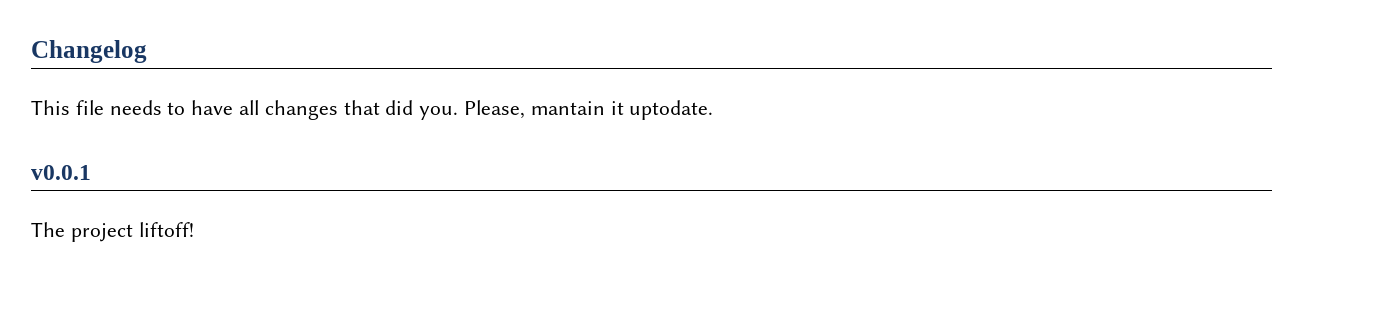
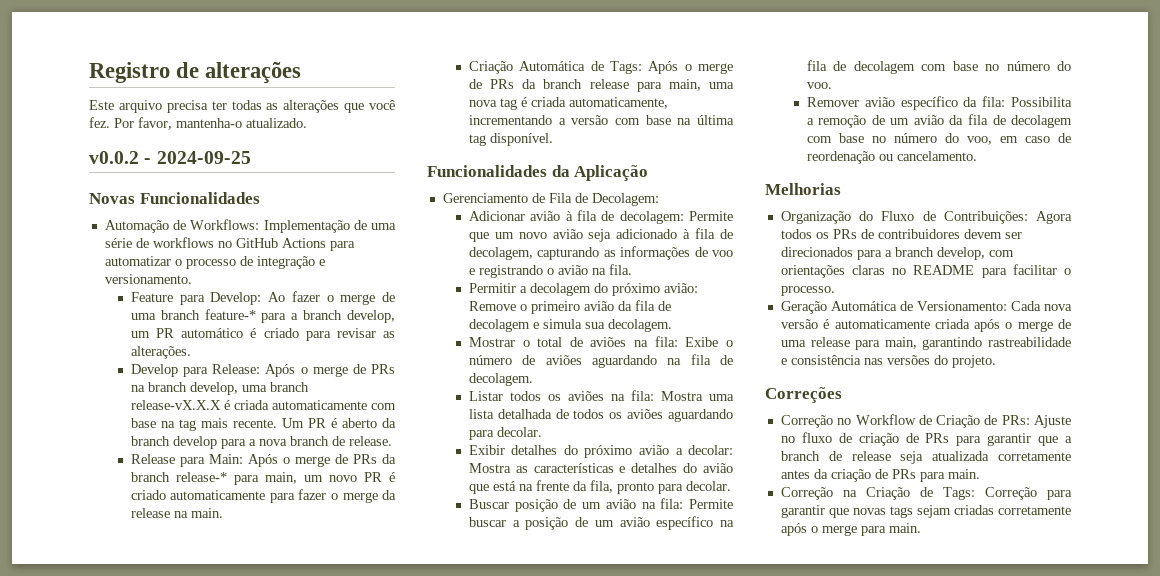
[31,40,147,63] [31,100,714,120] [31,165,91,180] [31,222,194,242] Changelog // This file needs to have all changes that did you. Please, mantain it uptodate. // v0.0.1 // The project liftoff! -> [89,62,302,84] [89,100,395,113] [89,117,307,130] [89,151,251,164] [89,192,260,204] [104,219,396,233] [104,237,355,251] [104,256,325,269] [104,274,192,284] [130,291,395,305] [130,309,395,323] [130,328,395,341] [130,346,191,359] [130,364,395,377] [130,382,309,395] [130,400,396,410] [130,418,396,431] [130,436,392,449] [130,454,397,467] [130,472,395,485] [130,489,396,503] [130,508,223,518] [468,61,733,74] [468,79,734,92] [468,97,668,110] [468,115,734,125] [468,133,553,146] [427,165,649,181] [442,193,659,206] [468,210,733,224] [468,228,733,242] [468,246,733,260] [468,264,632,278] [468,283,698,296] [468,300,671,314] [468,319,672,332] [468,336,733,347] [468,354,733,368] [468,373,533,386] [468,390,734,401] [468,409,733,422] [468,427,542,440] [468,445,733,458] [468,463,733,473] [468,480,731,494] [468,498,733,512] [468,516,734,530] [806,60,1071,74] [806,82,832,89] [806,96,1072,110] [806,114,1072,128] [806,133,1071,145] [806,151,977,164] [765,183,841,195] [780,211,1072,224] [780,229,1022,239] [780,247,1014,260] [780,264,1071,278] [780,286,835,296] [780,301,1072,314] [780,319,1071,332] [780,337,1071,350] [780,355,996,368] [765,387,842,403] [780,414,1071,428] [780,432,1072,446] [780,451,1071,464] [780,469,980,482] [780,487,1072,500] [780,505,1071,518] [780,523,921,536] Registro de alterações // Este arquivo precisa ter todas as alterações que você fez. Por favor, mantenha-o atualizado. // v0.0.2 - 2024-09-25 // Novas Funcionalidades // Automação de Workflows: Implementação de uma série de workflows no GitHub Actions para automatizar o processo de integração e versionamento. // Feature para Develop: Ao fazer o merge de uma branch feature-* para a branch develop, um PR automático é criado para revisar as alterações. // Develop para Release: Após o merge de PRs na branch develop, uma branch release-vX.X.X é criada automaticamente com base na tag mais recente. Um PR é aberto da branch develop para a nova branch de release. // Release para Main: Após o merge de PRs da branch release-* para main, um novo PR é criado automaticamente para fazer o merge da release na main. // Criação Automática de Tags: Após o merge de PRs da branch release para main, uma nova tag é criada automaticamente, incrementando a versão com base na última tag disponível. // Funcionalidades da Aplicação // Gerenciamento de Fila de Decolagem: // Adicionar avião à fila de decolagem: Permite que um novo avião seja adicionado à fila de decolagem, capturando as informações de voo e registrando o avião na fila. // Permitir a decolagem do próximo avião: Remove o primeiro avião da fila de decolagem e simula sua decolagem. // Mostrar o total de aviões na fila: Exibe o número de aviões aguardando na fila de decolagem. // Listar todos os aviões na fila: Mostra uma lista detalhada de todos os aviões aguardando para decolar. // Exibir detalhes do próximo avião a decolar: Mostra as características e detalhes do avião que está na frente da fila, pronto para decolar. // Buscar posição de um avião na fila: Permite buscar a posição de um avião específico na fila de decolagem com base no número do voo. // Remover avião específico da fila: Possibilita a remoção de um avião da fila de decolagem com base no número do voo, em caso de reordenação ou cancelamento. // Melhorias // Organização do Fluxo de Contribuições: Agora todos os PRs de contribuidores devem ser direcionados para a branch develop, com orientações claras no README para facilitar o processo. // Geração Automática de Versionamento: Cada nova versão é automaticamente criada após o merge de uma release para main, garantindo rastreabilidade e consistência nas versões do projeto. // Correções // Correção no Workflow de Criação de PRs: Ajuste no fluxo de criação de PRs para garantir que a branch de release seja atualizada corretamente antes da criação de PRs para main. // Correção na Criação de Tags: Correção para garantir que novas tags sejam criadas corretamente após o merge para main.

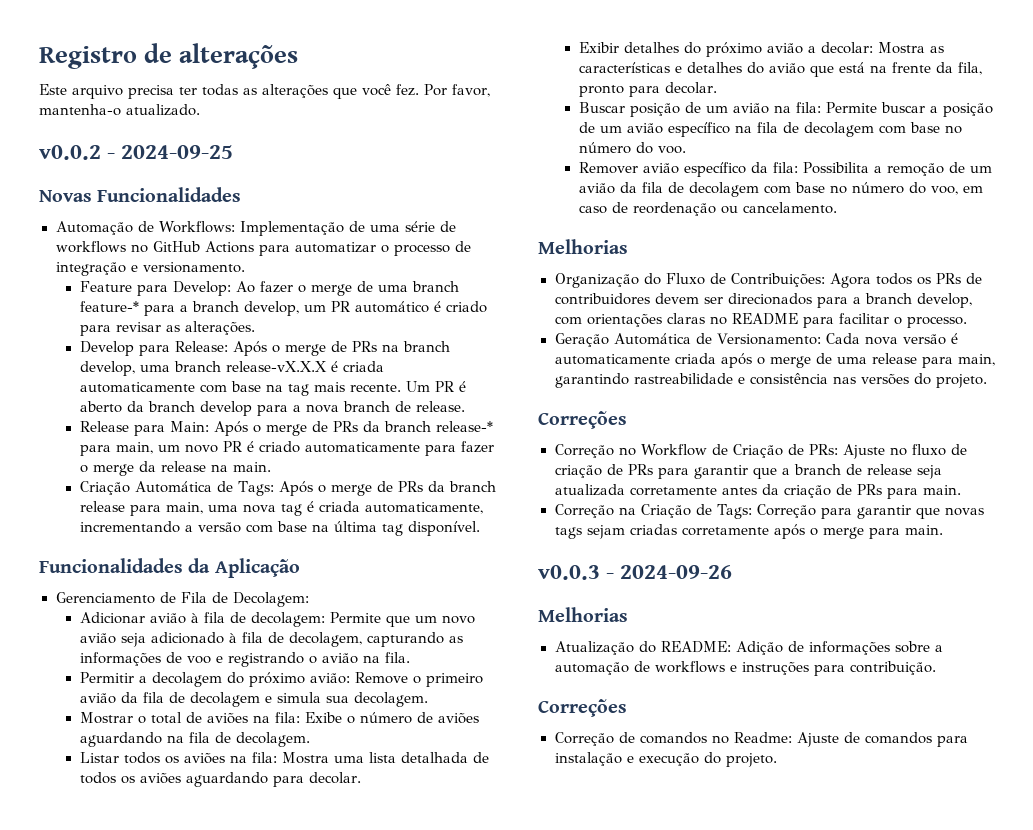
(921, 528) none -> [538,565,733,580] [538,607,628,622] [554,641,943,655] [554,661,936,676] [538,699,627,717] [554,732,968,747] [554,752,777,767] // v0.0.3 - 2024-09-26 // Melhorias // Atualização do README: Adição de informações sobre a automação de workflows e instruções para contribuição. // Correções // Correção de comandos no Readme: Ajuste de comandos para instalação e execução do projeto.

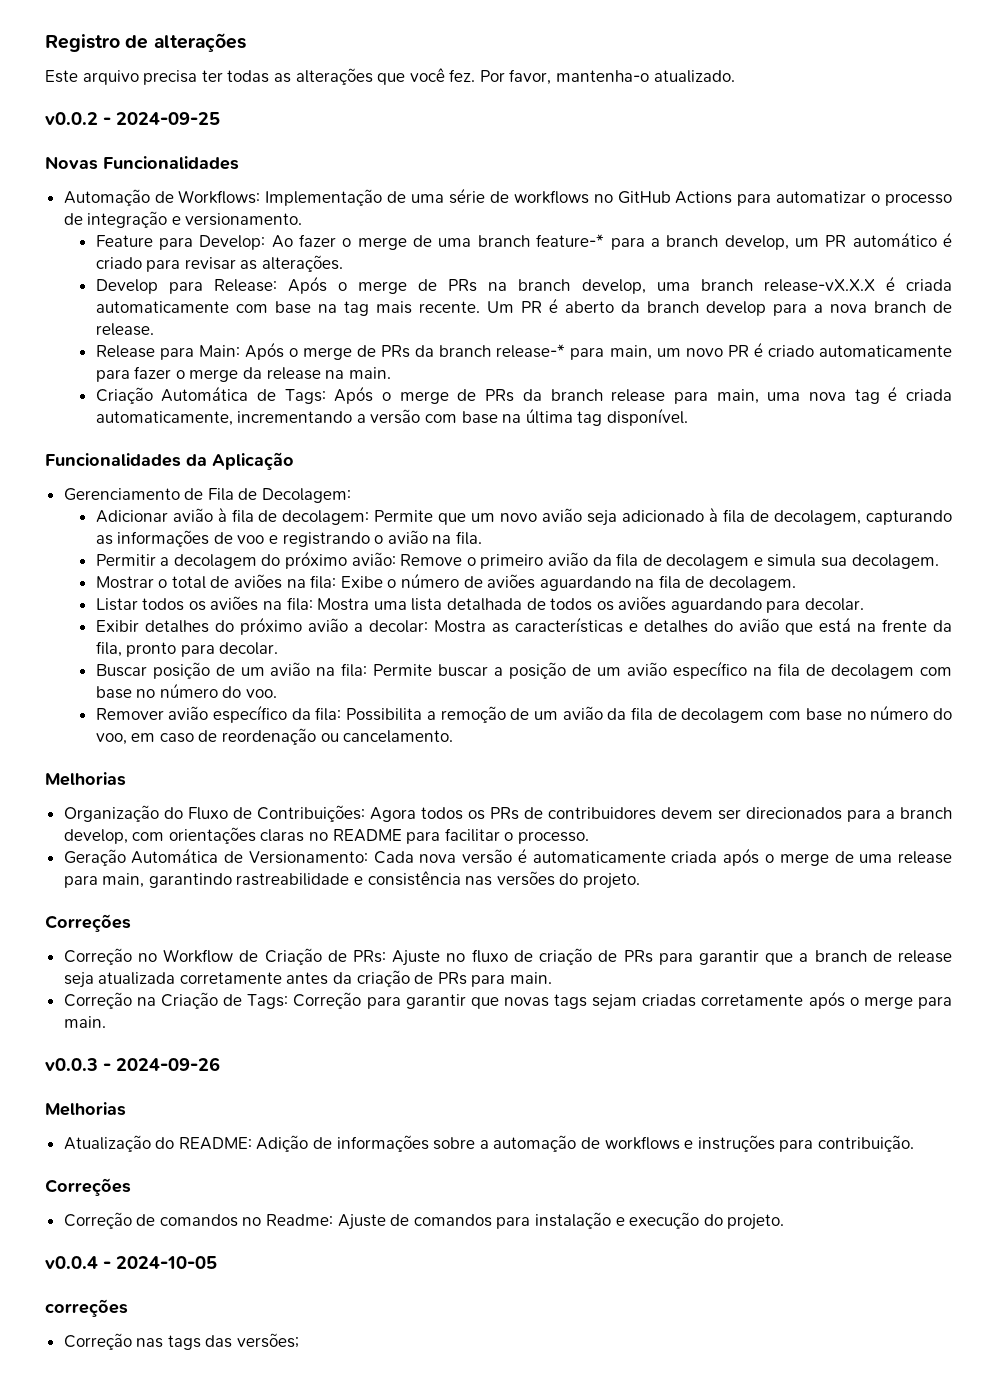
(777, 760) none -> [45,1256,217,1269] [45,1299,128,1317] [63,1333,300,1350] // v0.0.4 - 2024-10-05 // correções // Correção nas tags das versões;

